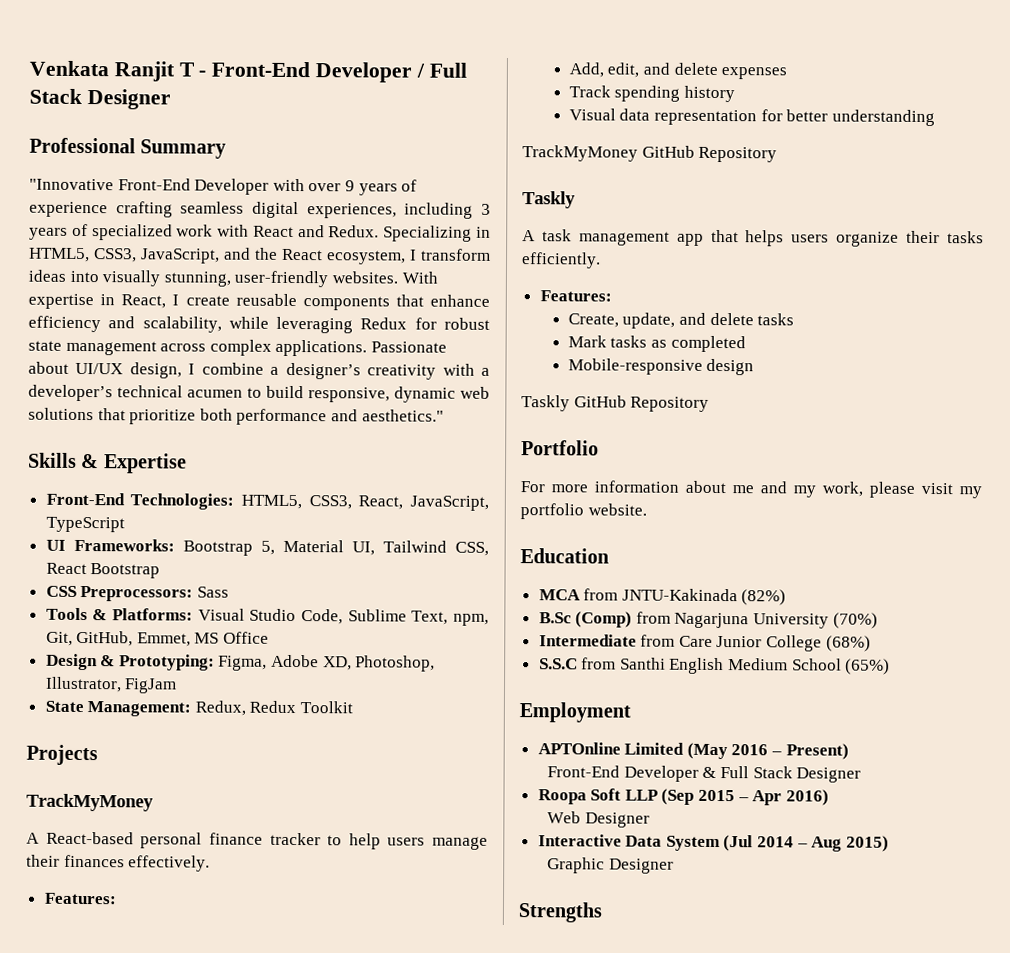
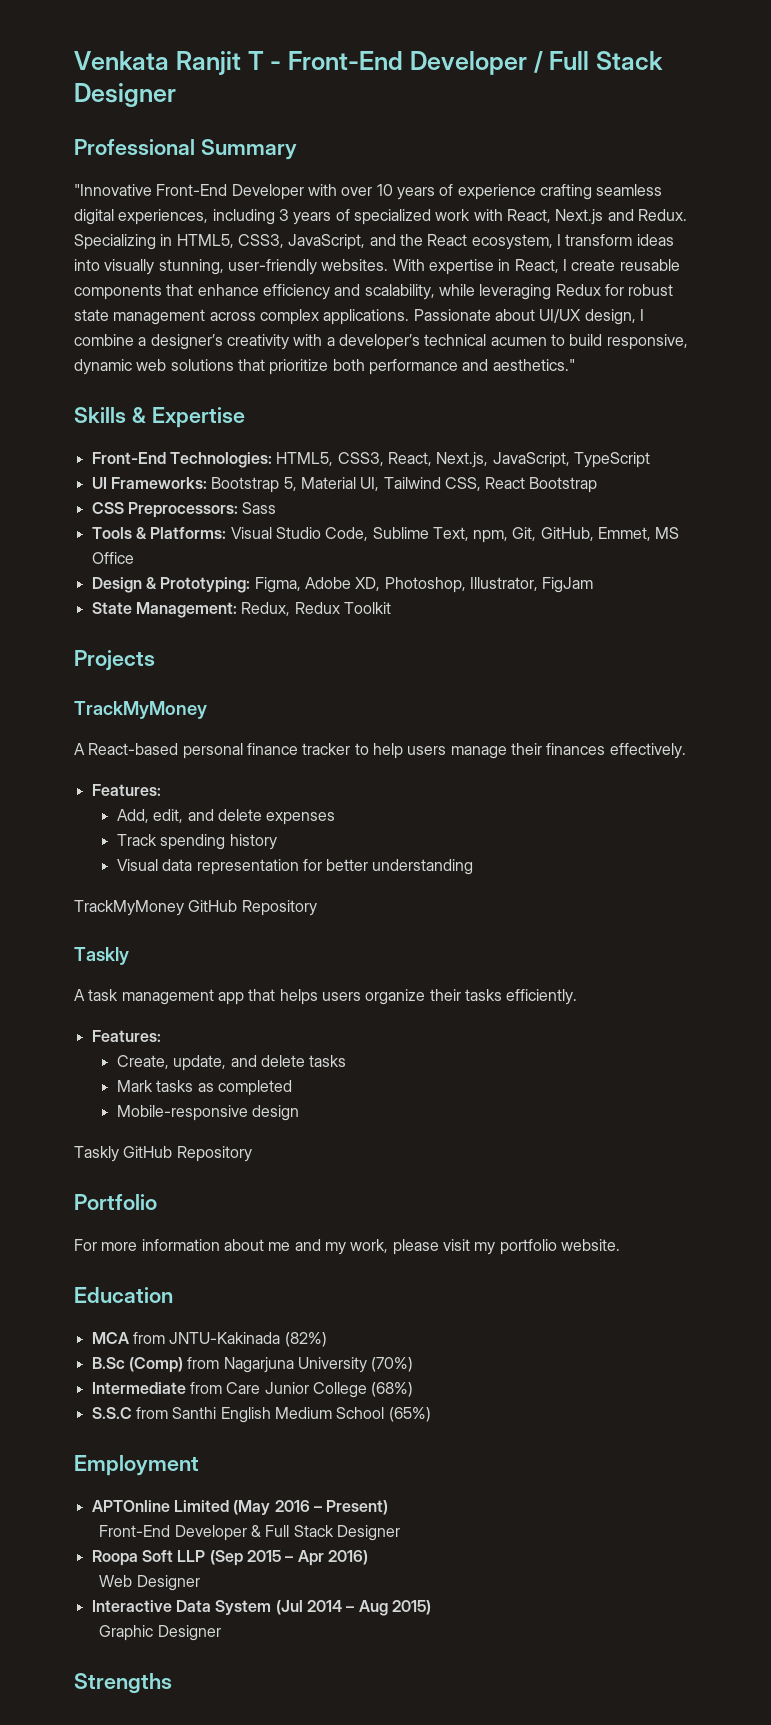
[344,180,355,192] 9 -> [376,184,393,196] 10
[252,225,294,237] React -> [506,209,604,225] React, Next.js
(404, 502) none -> [436,452,489,468] Next.js,

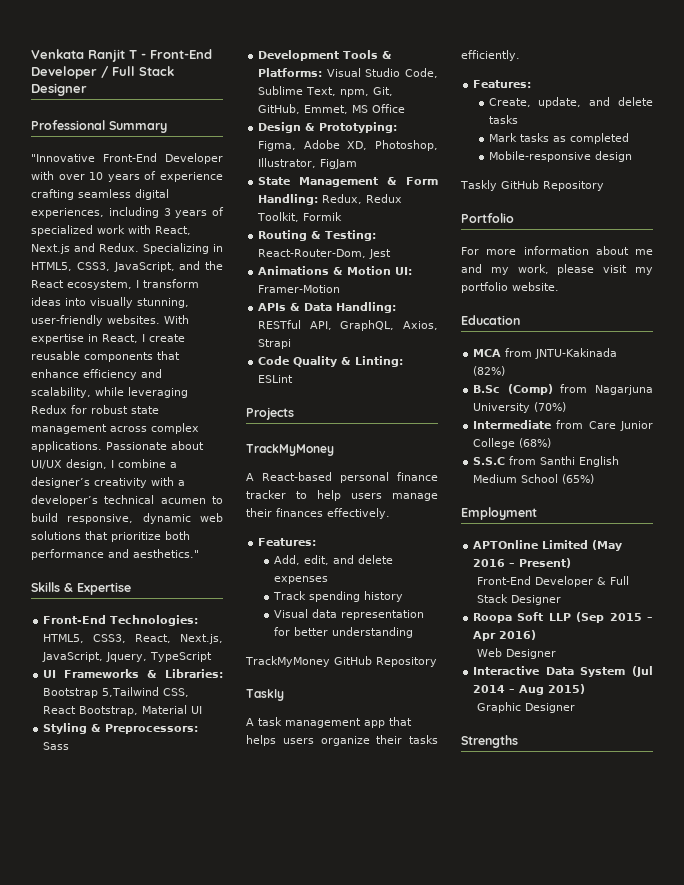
(570, 460) none -> [106,652,148,662] Jquery,
[110,477,598,493] [91,502,124,514] Frameworks: Bootstrap 5, Material UI, Tailwind CSS, React Bootstrap // CSS -> [64,669,223,678] [43,687,190,698] [43,705,203,716] [43,723,102,734] Frameworks & Libraries: Bootstrap 5,Tailwind CSS, React Bootstrap, Material UI // Styling &
(277, 508) none -> [258,50,340,61] Development
[135,602,391,618] Management: Redux, Redux Toolkit -> [299,177,438,187] [258,194,403,205] [257,212,343,222] [258,230,377,241] [258,249,392,259] [258,266,413,275] [258,285,341,293] [258,302,397,313] [258,320,438,331] [258,339,292,349] [258,356,404,367] [258,375,294,383] Management & Form Handling: Redux, Redux Toolkit, Formik // Routing & Testing: React-Router-Dom, Jest // Animations & Motion UI: Framer-Motion // APIs & Data Handling: RESTful API, GraphQL, Axios, Strapi // Code Quality & Linting: ESLint

